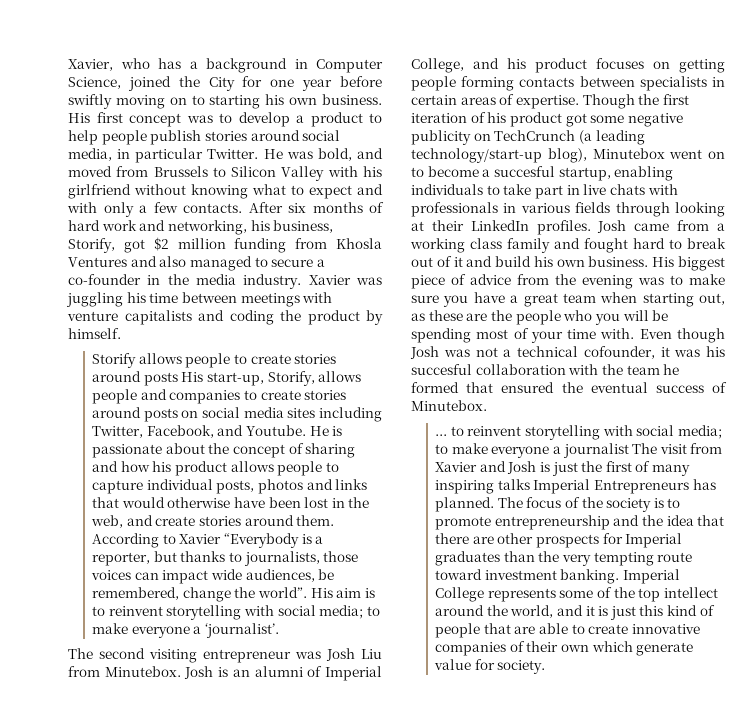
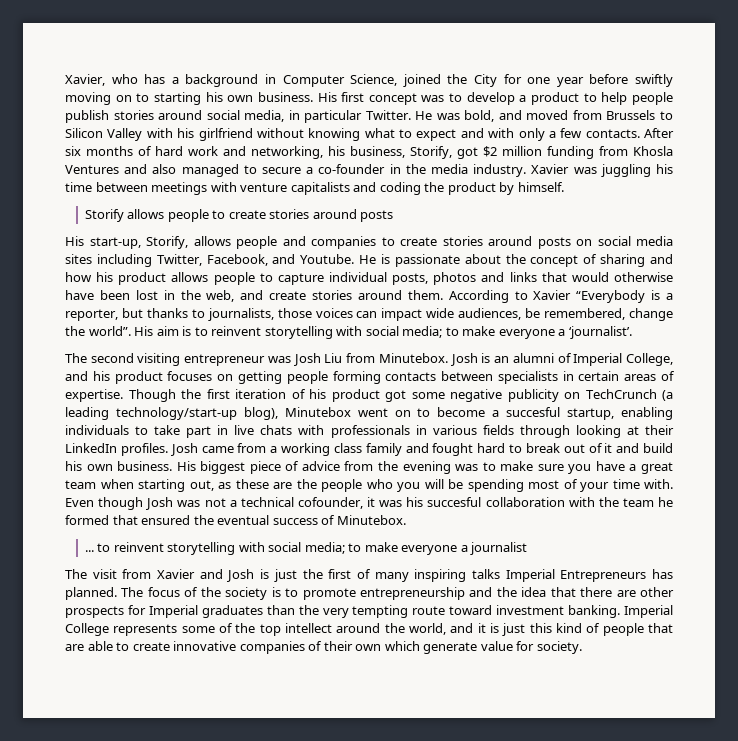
(178, 379) none -> (394, 216) //
(629, 450) none -> (528, 548) //

